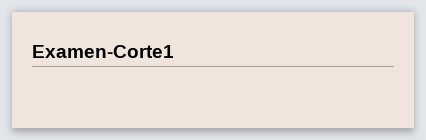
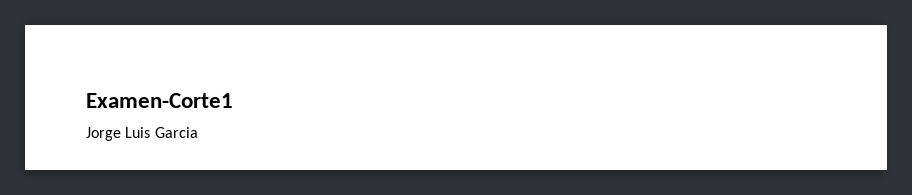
(174, 51) none -> [86,127,198,141] // Jorge Luis Garcia

